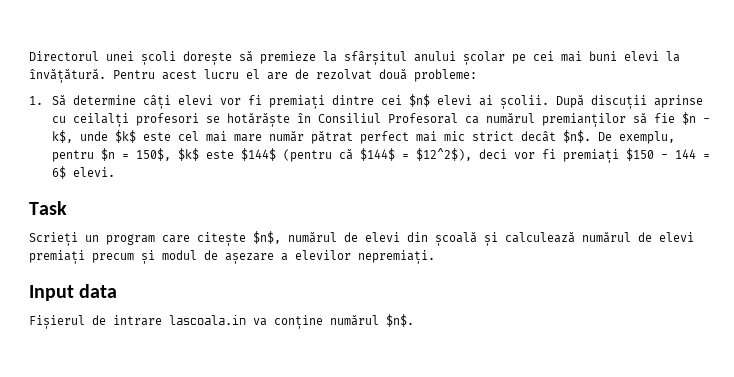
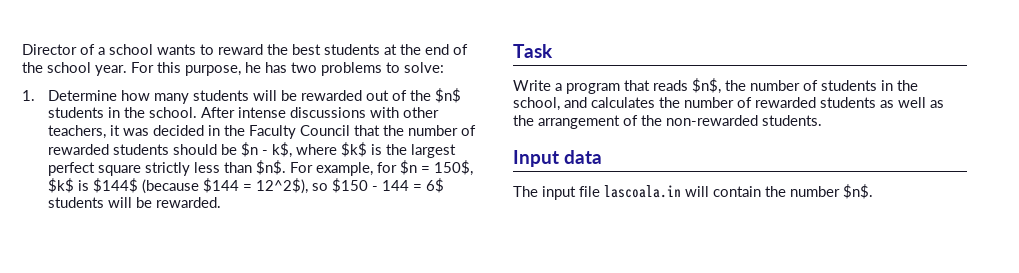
[29,50,680,65] [29,68,477,83] [29,94,703,109] [51,112,710,127] [51,130,675,144] [51,148,619,163] Directorul unei școli dorește să premieze la sfârșitul anului școlar pe cei mai buni elevi la învățătură. Pentru acest lucru el are de rezolvat două probleme: // 1. Să determine câți elevi vor fi premiați dintre cei $n$ elevi ai școlii. După discuții aprinse cu ceilalți profesori se hotărăște în Consiliul Profesoral ca numărul premianților să fie $n - k$, unde $k$ este cel mai mare număr pătrat perfect mai mic strict decât $n$. De exemplu, pentru $n = 150$, $k$ este $144$ (pentru că $144$ = $12^2$), deci vor fi premiați -> [22,44,468,55] [22,62,444,76] [22,88,462,104] [48,107,440,118] [48,125,477,139] [48,142,457,158] [48,160,474,176] [48,178,329,194] Director of a school wants to reward the best students at the end of the school year. For this purpose, he has two problems to solve: // 1. Determine how many students will be rewarded out of the $n$ students in the school. After intense discussions with other teachers, it was decided in the Faculty Council that the number of rewarded students should be $n - k$, where $k$ is the largest perfect square strictly less than $n$. For example, for $n = 150$, $k$ is $144$ (because $144 = 12^2$), so
[72,167,115,177] [29,201,67,215] [29,231,694,246] [29,250,435,264] [29,284,118,301] [29,314,379,329] elevi. // Task // Scrieți un program care citește $n$, numărul de elevi din școală și calculează numărul de elevi premiați precum și modul de așezare a elevilor nepremiați. // Input data // Fișierul de intrare lascoala.in va conține numărul -> [48,197,222,208] [513,44,553,58] [513,78,918,94] [513,97,944,111] [513,115,822,129] [513,150,602,167] [513,185,840,200] students will be rewarded. // Task // Write a program that reads $n$, the number of students in the school, and calculates the number of rewarded students as well as the arrangement of the non-rewarded students. // Input data // The input file lascoala.in will contain the number

